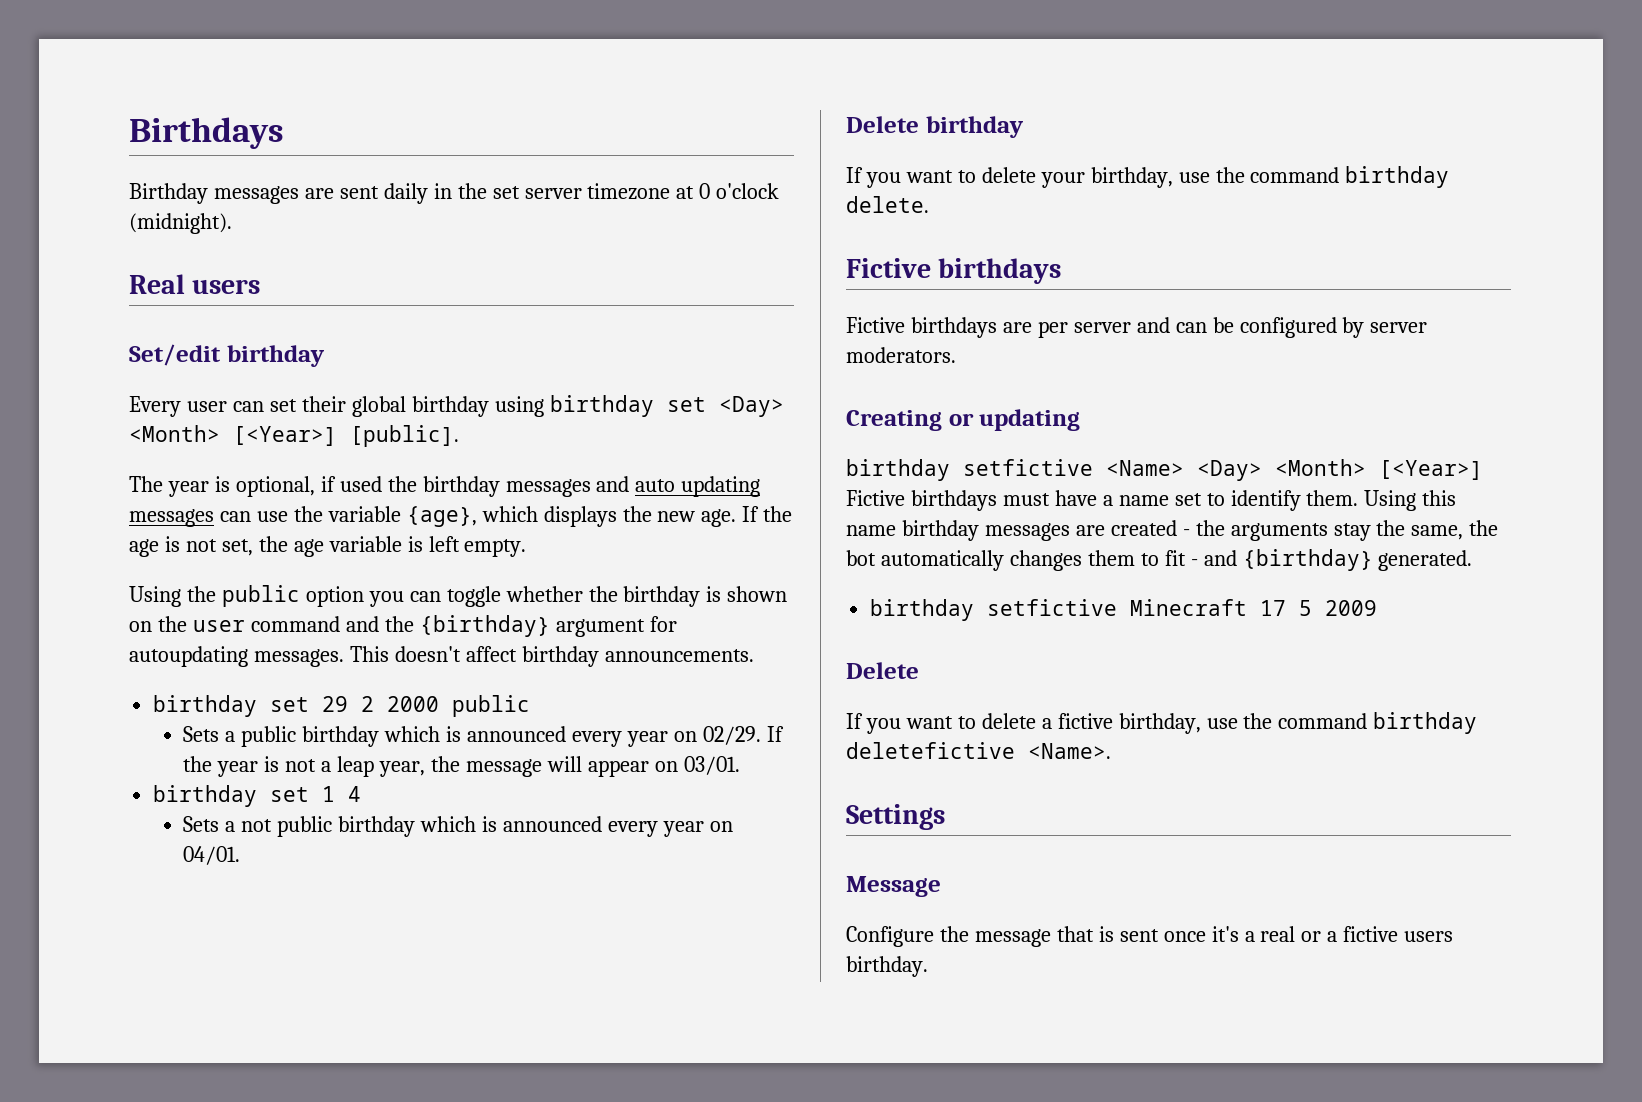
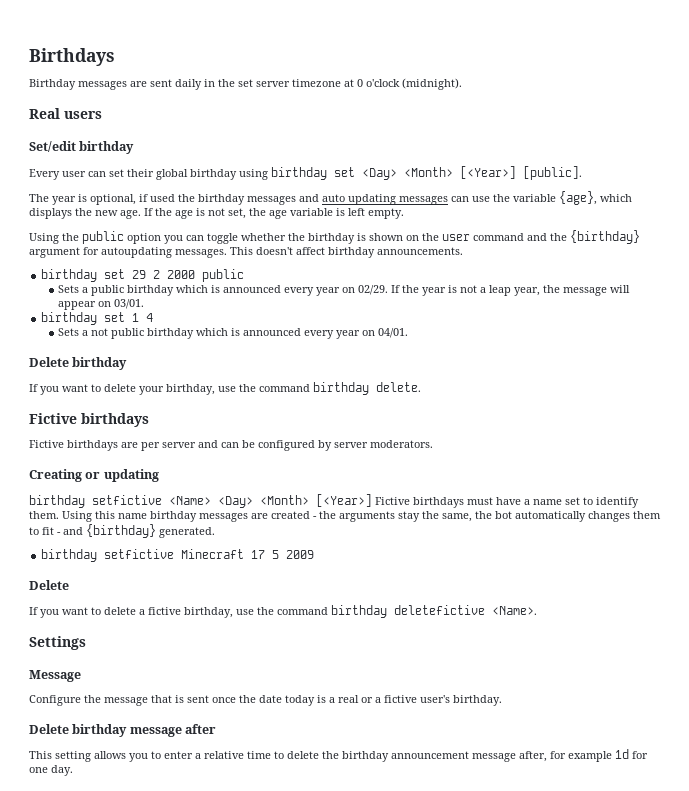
[1211,926,1239,942] it's -> [239,695,326,706] the date today is
[1404,931,1454,942] users -> [420,695,450,703] user's
(928, 966) none -> [29,724,217,737] [29,749,648,762] [29,765,73,776] // Delete birthday message after // This setting allows you to enter a relative time to delete the birthday announcement message after, for example 1d for one day.

